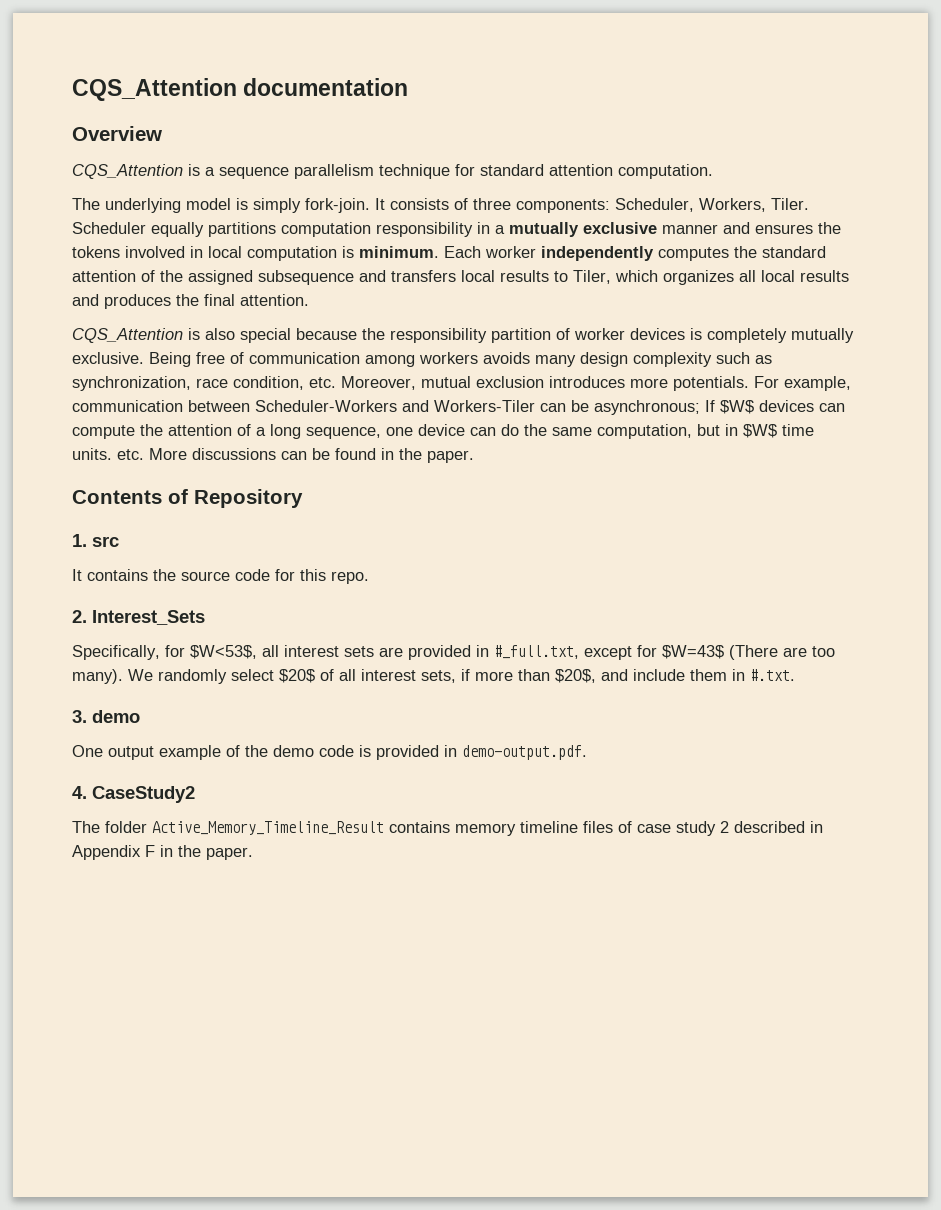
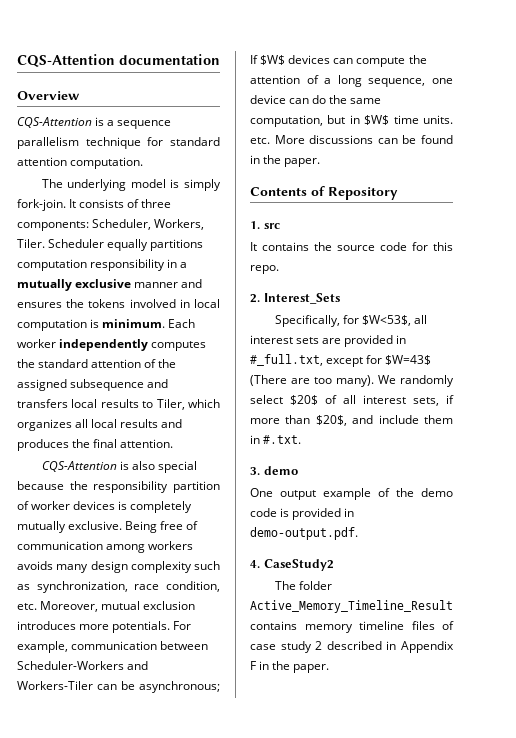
[72,78,237,101] CQS_Attention -> [17,54,115,67] CQS-Attention
[72,164,183,179] CQS_Attention -> [17,117,92,128] CQS-Attention
[72,328,183,343] CQS_Attention -> [41,461,117,472] CQS-Attention

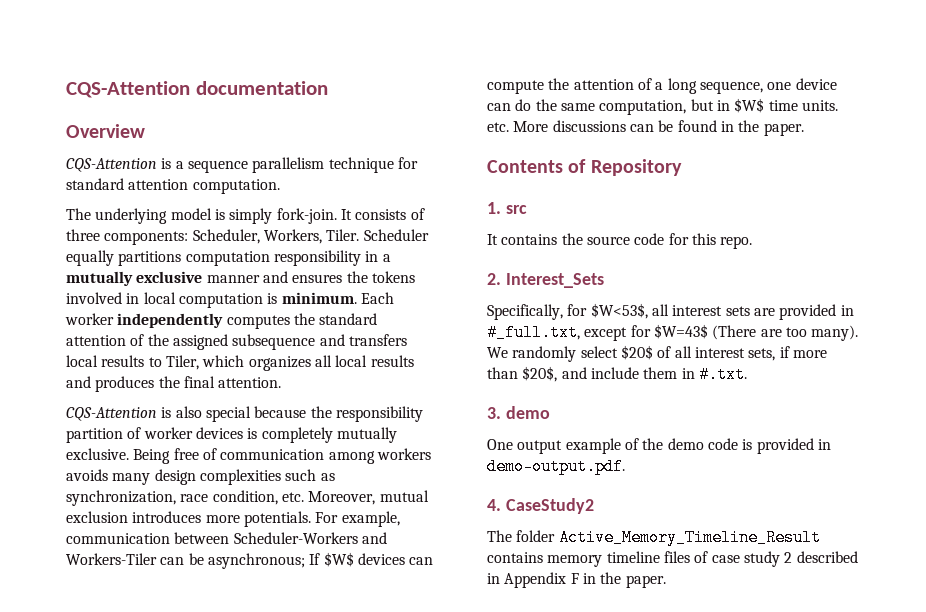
[130,561,192,573] complexity -> [199,469,281,485] complexities

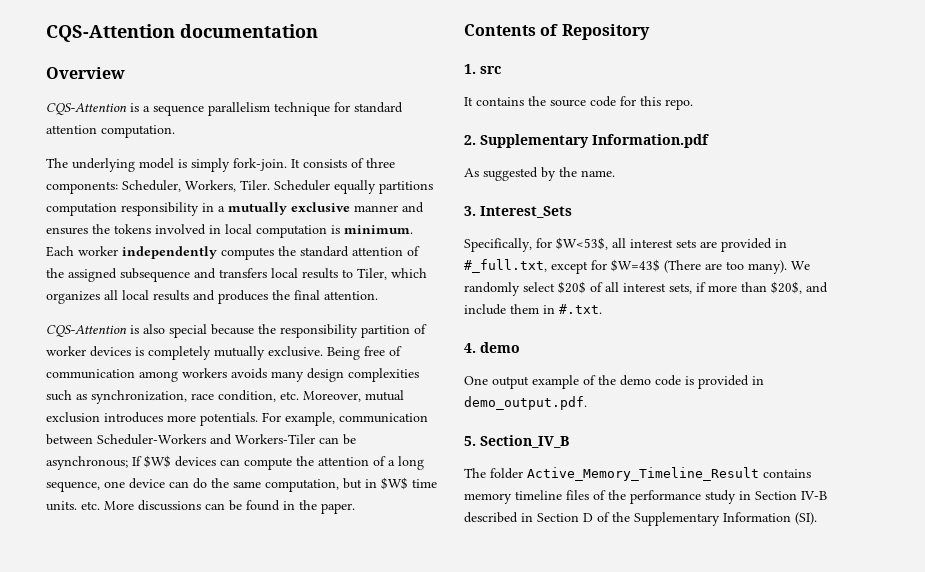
(501, 279) none -> [480,134,709,148] [464,167,615,181] [464,206,476,216] Supplementary Information.pdf // As suggested by the name. // 3.
[487,407,501,419] 3. -> [464,343,476,353] 4.
[487,458,625,475] [487,498,594,514] demo-output.pdf. // 4. CaseStudy2 -> [464,396,587,410] [464,435,569,448] demo_output.pdf. // 5. Section_IV_B
[711,551,858,567] [487,572,666,588] case study 2 described in Appendix F in the paper. -> [608,490,827,504] [464,512,817,526] the performance study in Section IV-B described in Section D of the Supplementary Information (SI).

